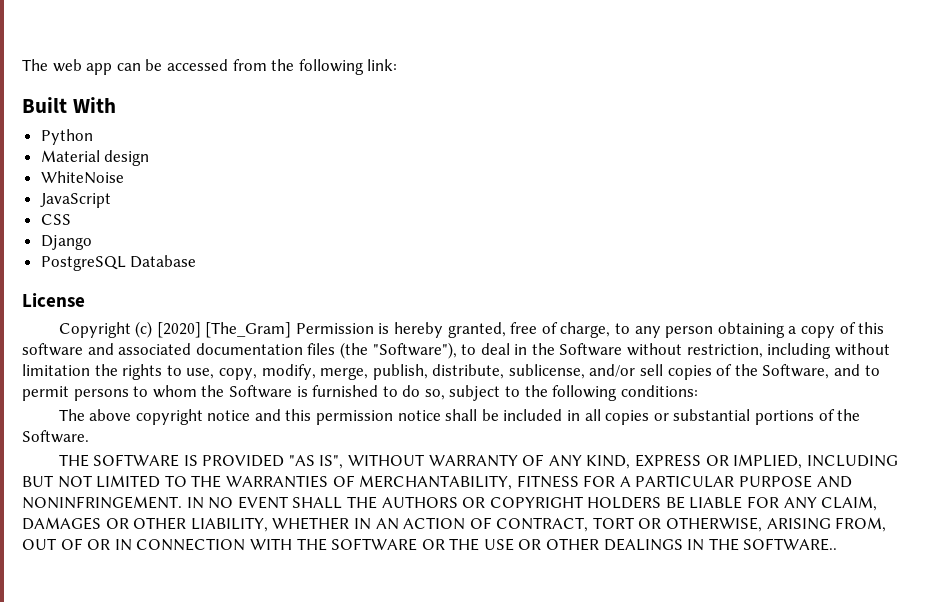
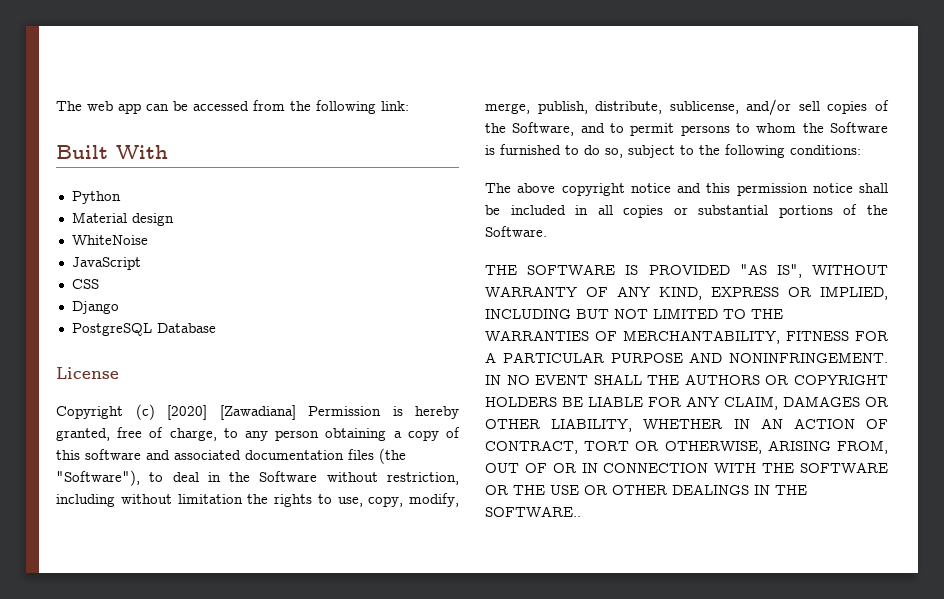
[205,322,292,338] [The_Gram] -> [219,405,296,420] [Zawadiana]

